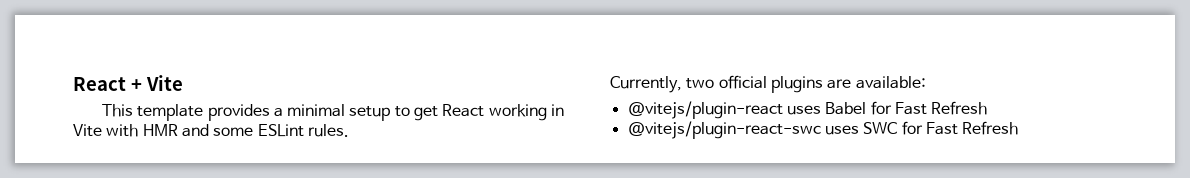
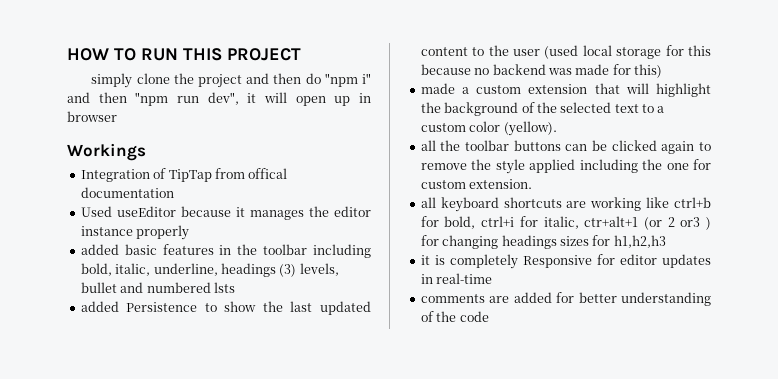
[73,75,183,91] [101,104,565,121] [73,124,349,137] [610,75,926,93] [627,101,988,119] [627,121,1019,139] React + Vite // This template provides a minimal setup to get React working in Vite with HMR and some ESLint rules. // Currently, two official plugins are available: // @vitejs/plugin-react uses Babel for Fast Refresh // @vitejs/plugin-react-swc uses SWC for Fast Refresh -> [67,48,301,61] [91,73,371,88] [67,92,371,106] [67,111,117,122] [67,143,146,161] [80,168,288,182] [80,187,174,198] [80,206,371,220] [80,225,190,240] [80,244,371,258] [80,263,339,277] [80,282,235,293] [80,301,371,315] [420,45,711,59] [420,64,662,78] [420,83,711,97] [420,102,665,116] [420,121,557,136] [420,140,711,154] [420,159,711,174] [420,179,533,189] [420,197,711,212] [420,216,711,230] [420,235,666,249] [420,254,711,269] [420,273,493,284] [420,292,711,306] [420,311,489,322] HOW TO RUN THIS PROJECT // simply clone the project and then do "npm i" and then "npm run dev", it will open up in browser // Workings // Integration of TipTap from offical documentation // Used useEditor because it manages the editor instance properly // added basic features in the toolbar including bold, italic, underline, headings (3) levels, bullet and numbered lsts // added Persistence to show the last updated content to the user (used local storage for this because no backend was made for this) // made a custom extension that will highlight the background of the selected text to a custom color (yellow). // all the toolbar buttons can be clicked again to remove the style applied including the one for custom extension. // all keyboard shortcuts are working like ctrl+b for bold, ctrl+i for italic, ctr+alt+1 (or 2 or3 ) for changing headings sizes for h1,h2,h3 // it is completely Responsive for editor updates in real-time // comments are added for better understanding of the code

